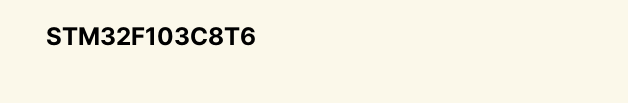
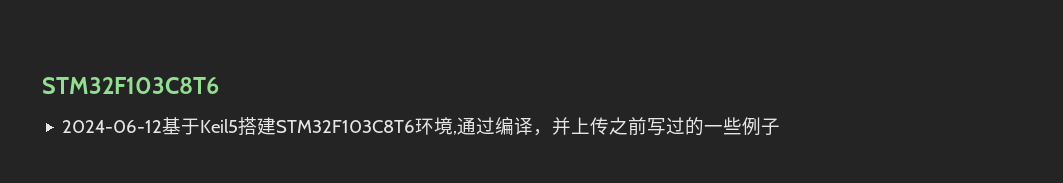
[46,27,256,46] STM32F103C8T6 -> [42,77,219,94] [62,117,781,136] STM32F103C8T6 // 2024-06-12基于Keil5搭建STM32F103C8T6环境,通过编译，并上传之前写过的一些例子

